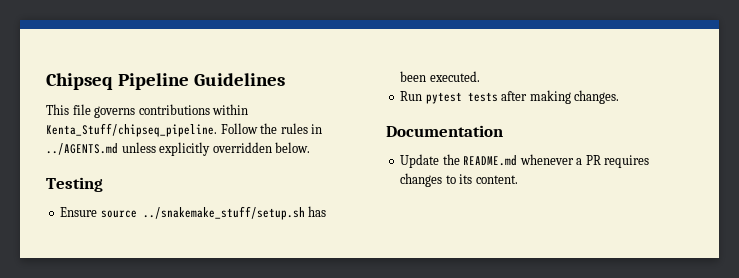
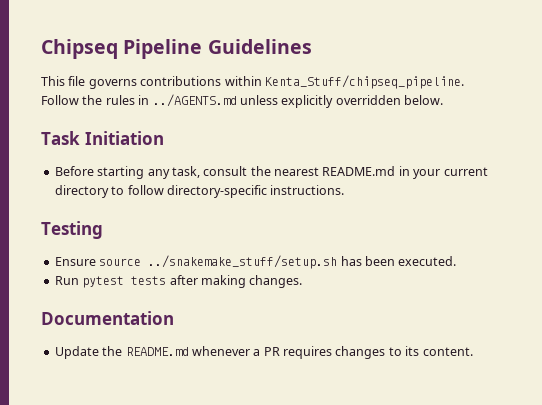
(311, 147) none -> [41,131,164,145] [54,166,488,179] [54,185,345,198] // Task Initiation // Before starting any task, consult the nearest README.md in your current directory to follow directory-specific instructions.

